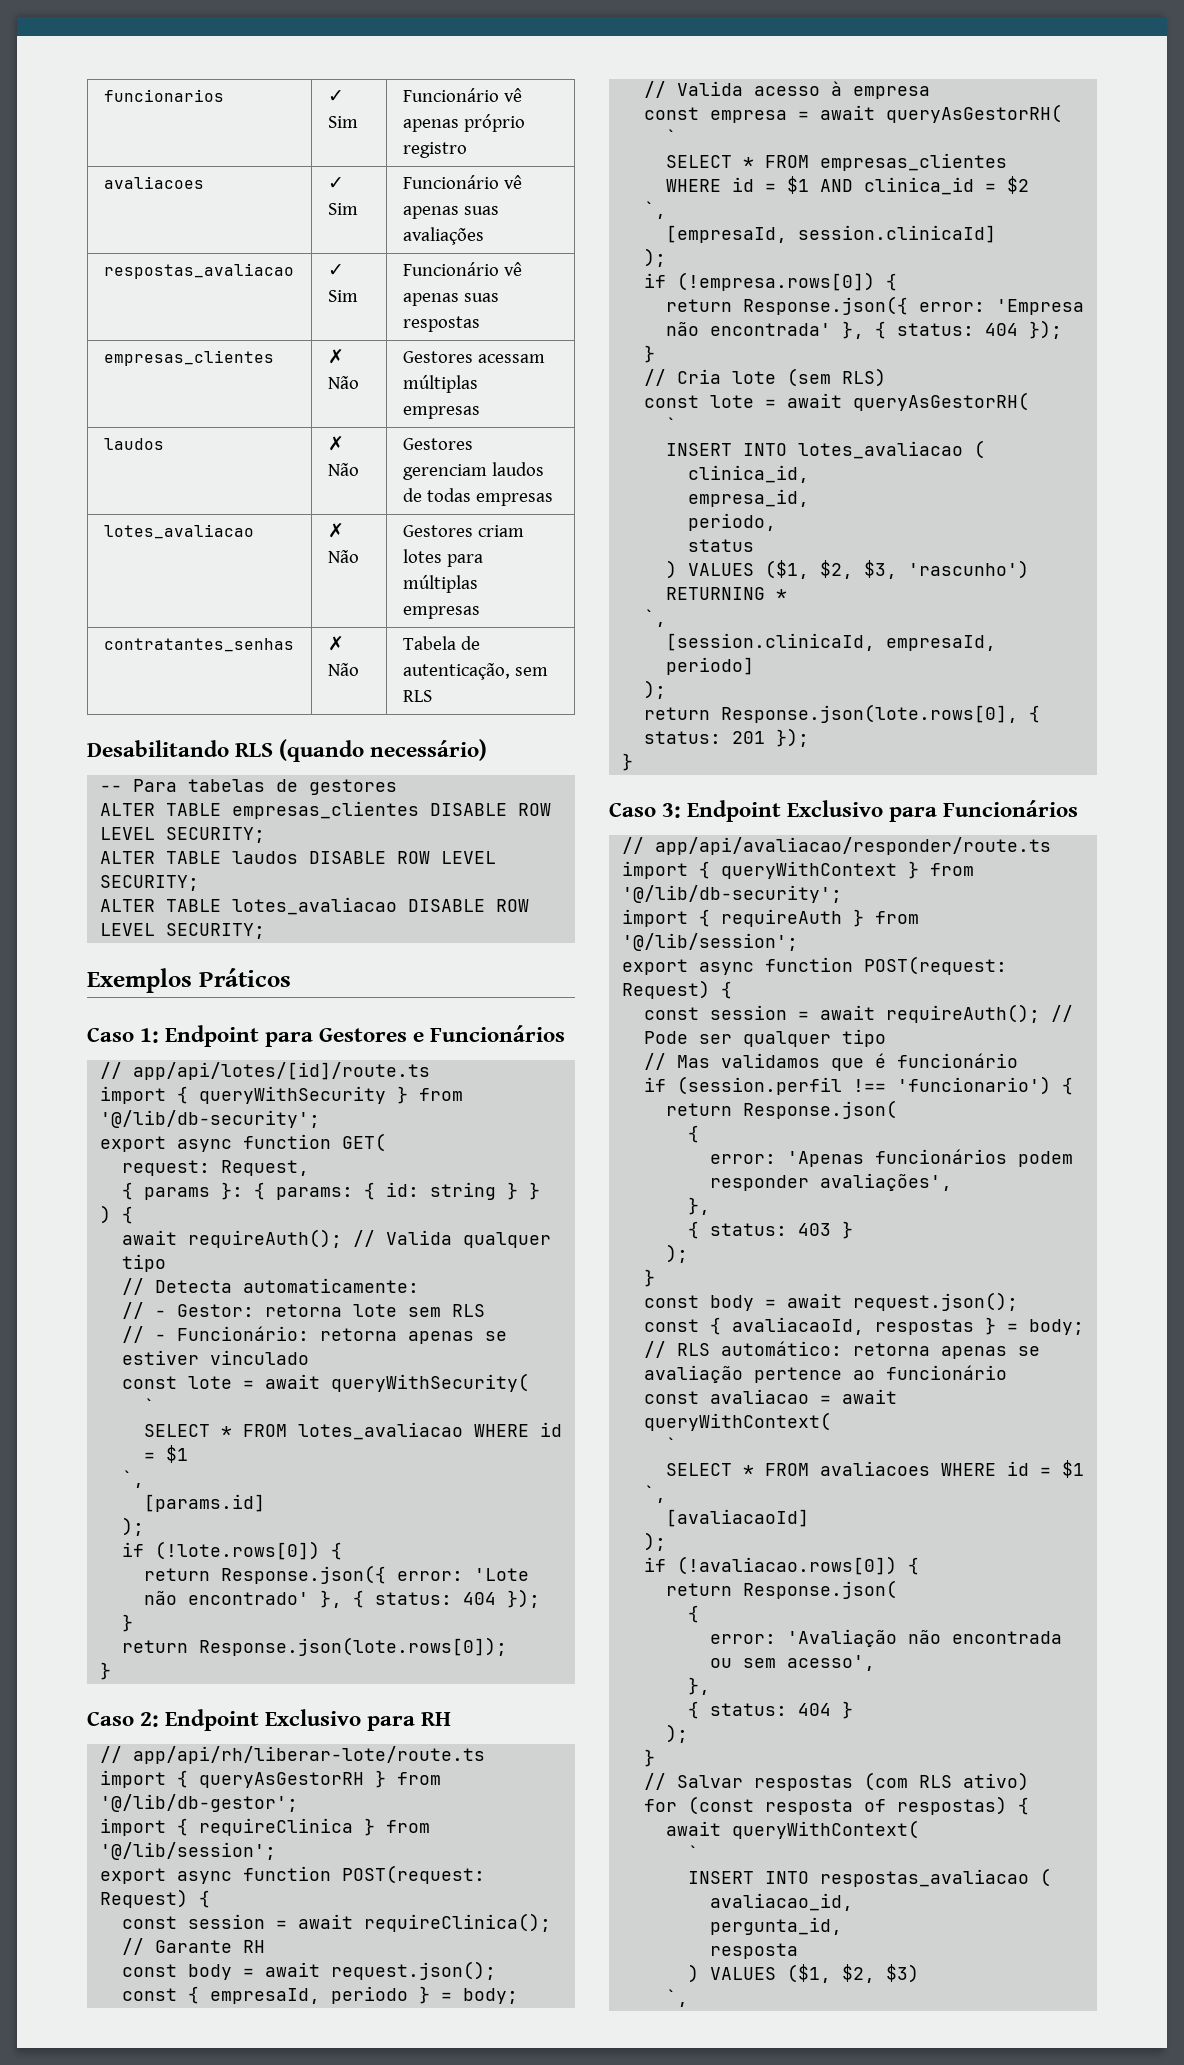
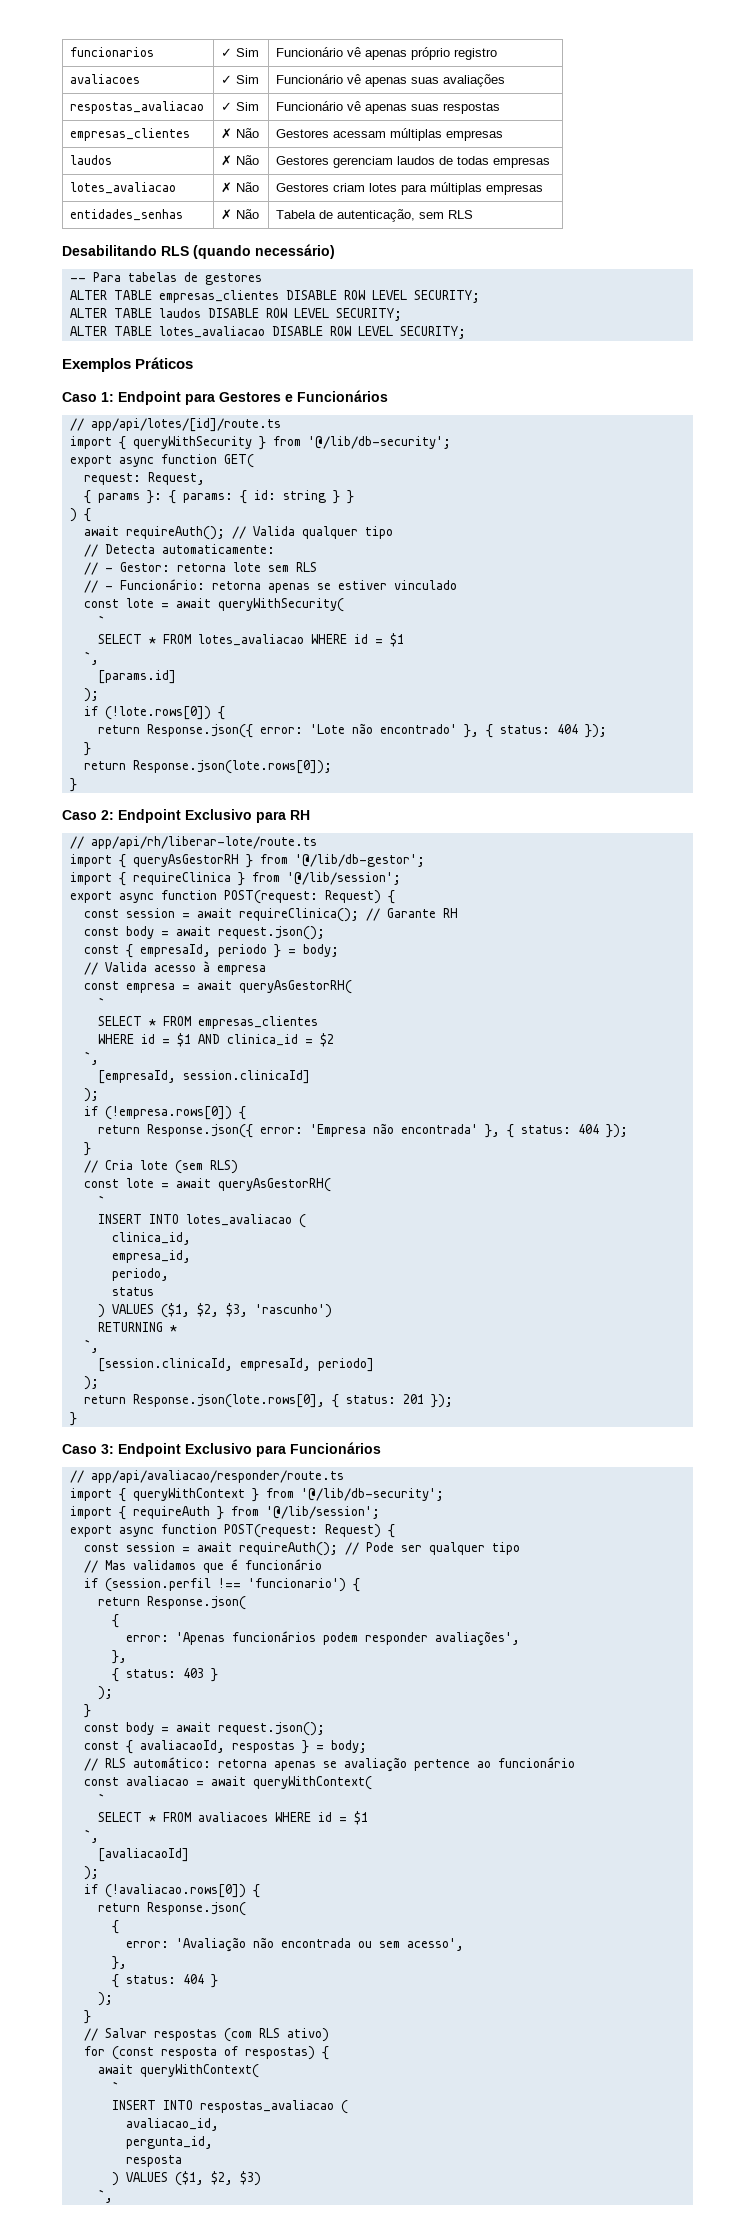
[103,638,294,652] contratantes_senhas -> [70,209,184,221] entidades_senhas

